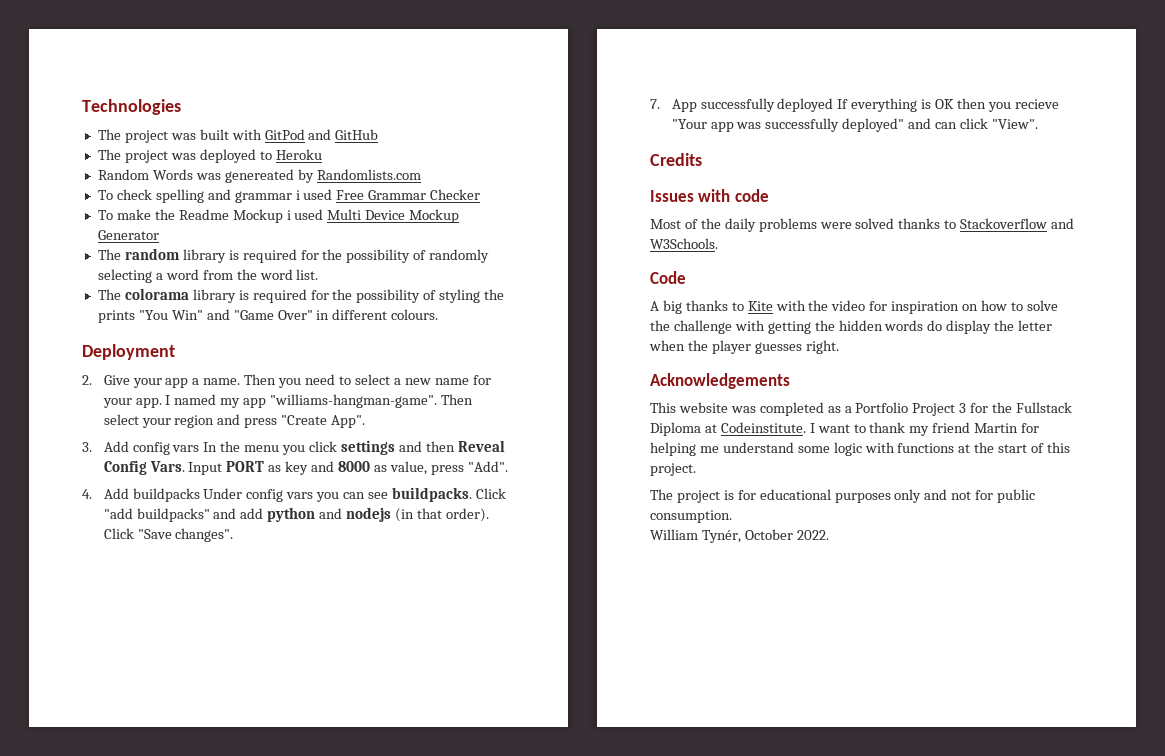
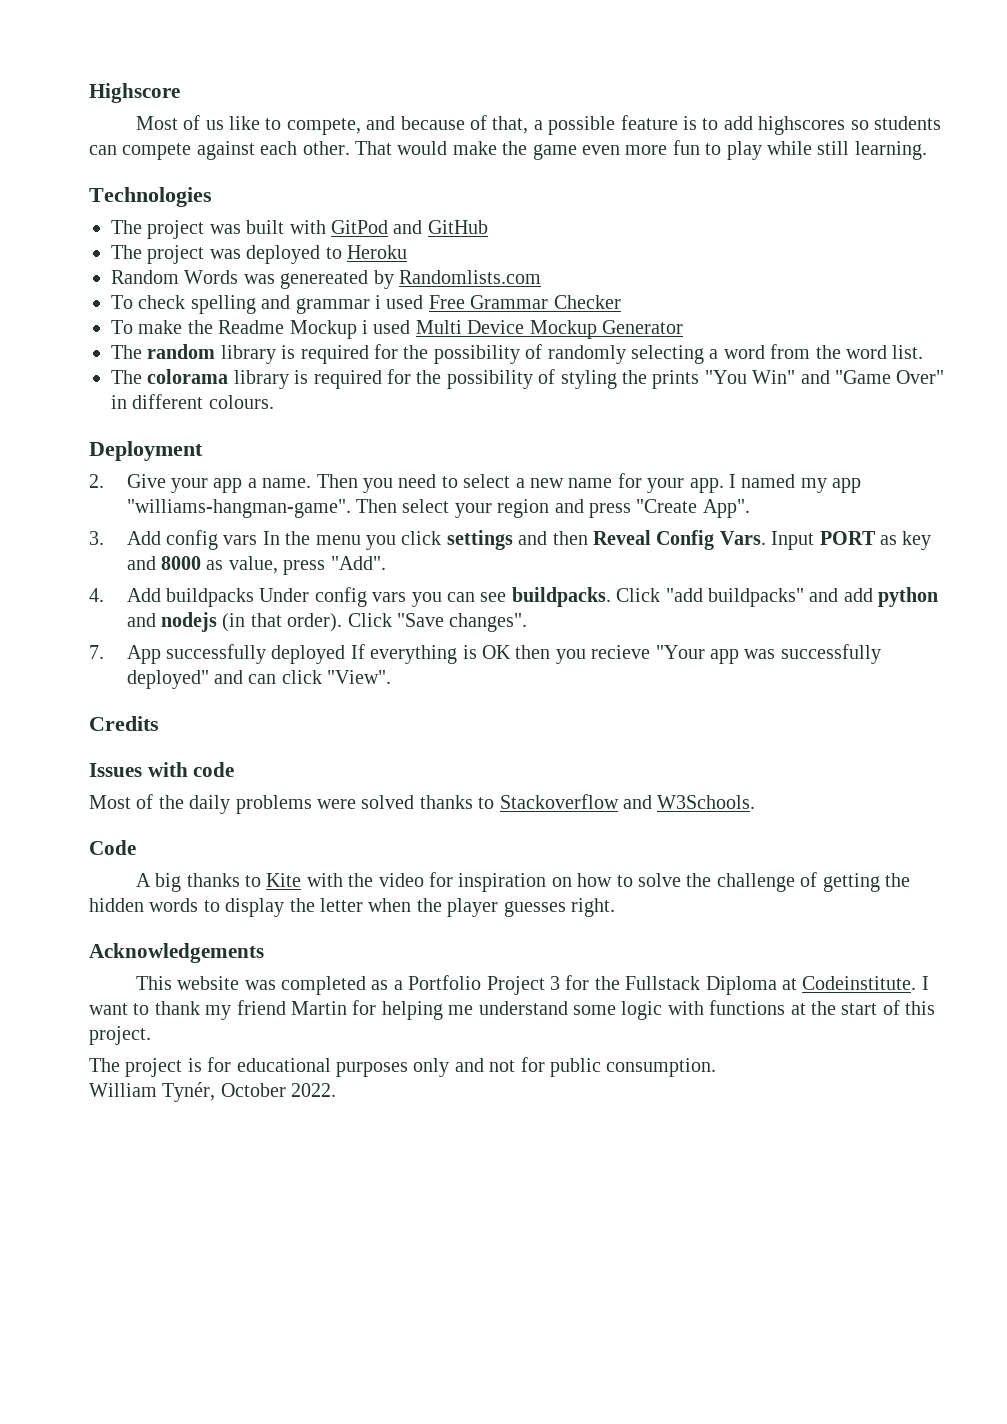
(82, 107) none -> [89,83,180,103] [135,115,941,135] [89,140,927,160] Highscore // Most of us like to compete, and because of that, a possible feature is to add highscores so students can compete against each other. That would make the game even more fun to play while still learning. //
[734,320,765,331] with -> [800,872,818,887] of
[927,320,943,331] do -> [203,900,220,912] to

